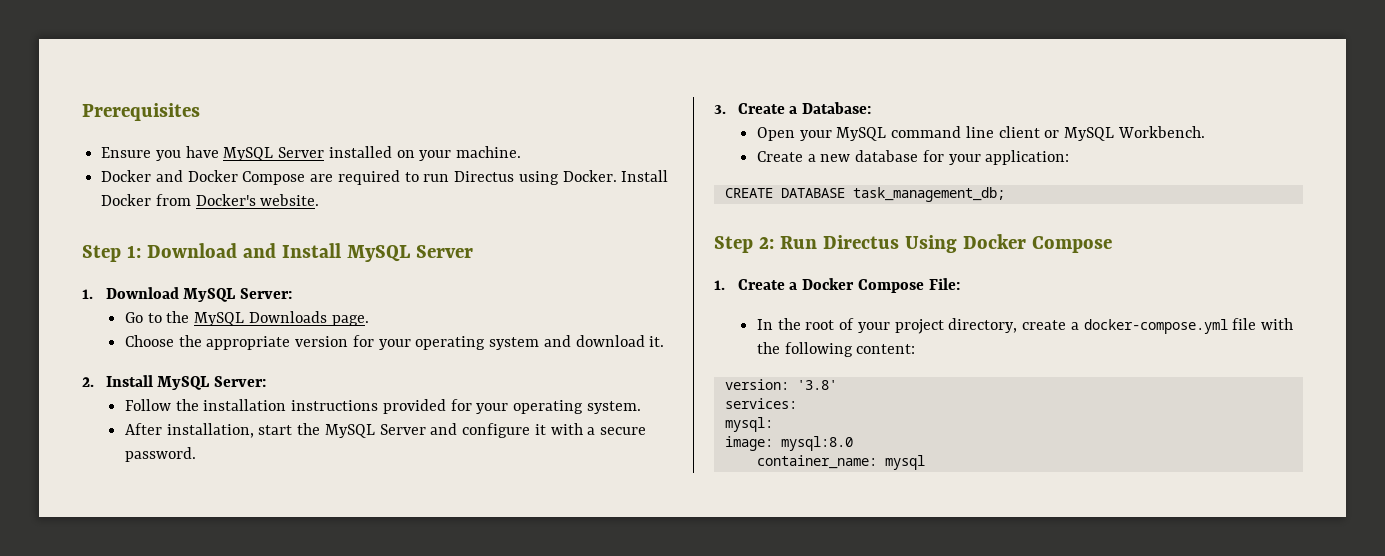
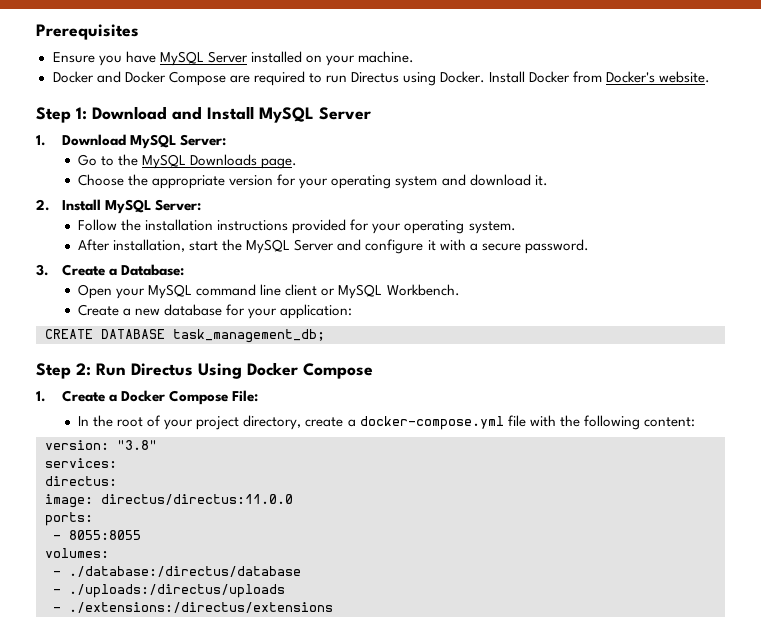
[796,380,837,390] '3.8' -> [117,440,157,450] "3.8"
[724,417,773,432] mysql: -> [45,476,117,486] directus:
[780,436,853,451] [756,455,925,470] mysql:8.0 // container_name: mysql -> [101,494,293,505] [45,512,93,526] [53,530,141,540] [45,548,109,558] [53,566,301,577] [53,584,285,598] [53,602,333,613] directus/directus:11.0.0 // ports: // - 8055:8055 // volumes: // - ./database:/directus/database // - ./uploads:/directus/uploads // - ./extensions:/directus/extensions

